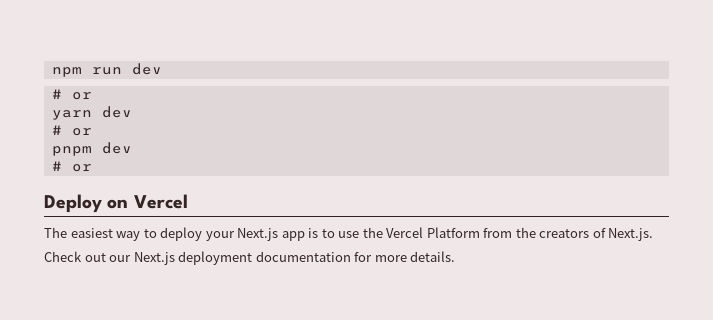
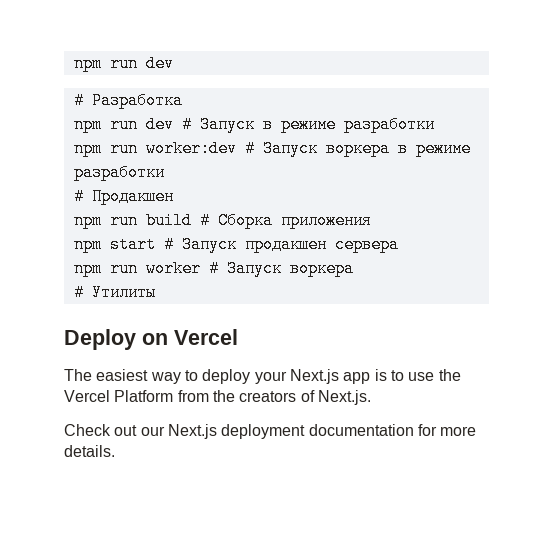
[71,92,92,100] [51,106,132,120] [51,125,92,136] [51,142,132,156] [51,161,92,172] or // yarn dev // # or // pnpm dev // # or -> [91,93,182,109] [73,116,434,133] [73,140,470,157] [73,165,164,181] [73,188,173,205] [73,212,371,229] [73,236,398,253] [73,260,353,277] [73,284,155,301] Разработка // npm run dev # Запуск в режиме разработки // npm run worker:dev # Запуск воркера в режиме разработки // # Продакшен // npm run build # Сборка приложения // npm start # Запуск продакшен сервера // npm run worker # Запуск воркера // # Утилиты

